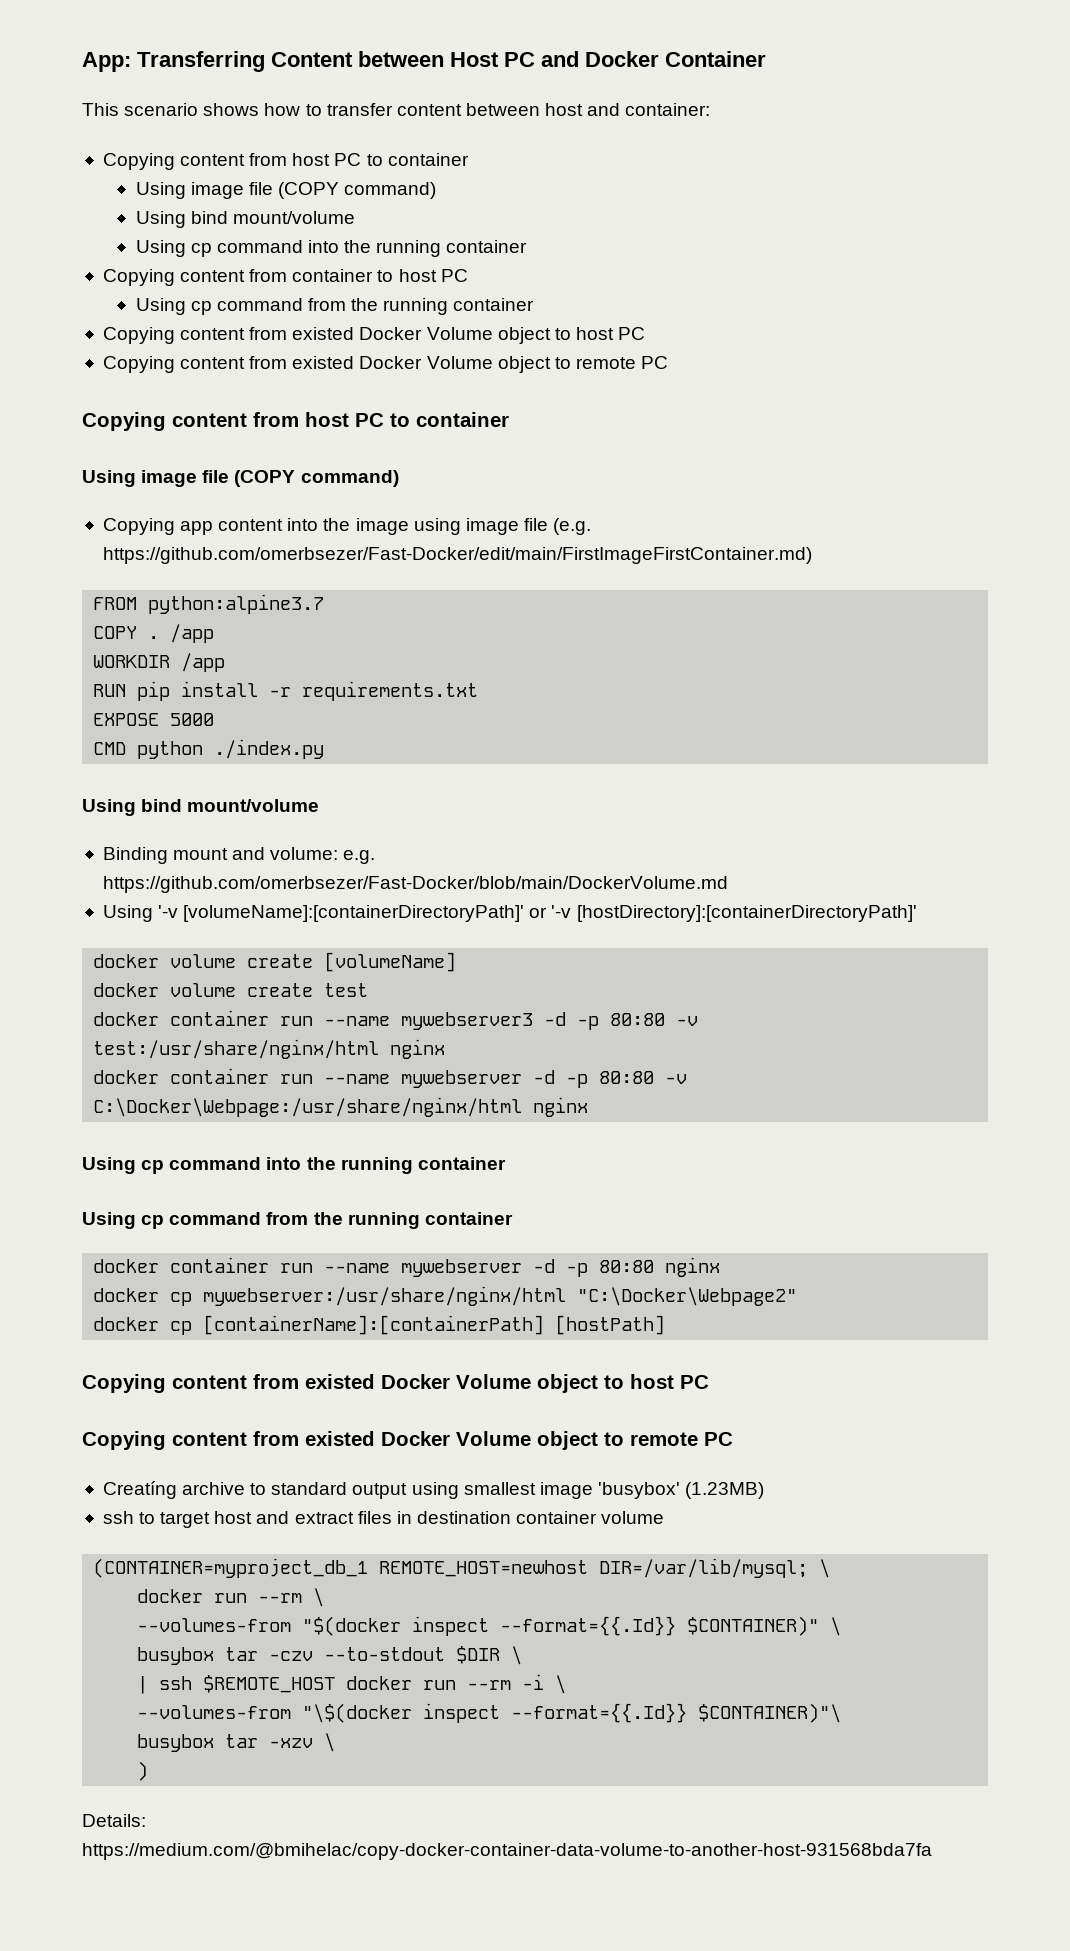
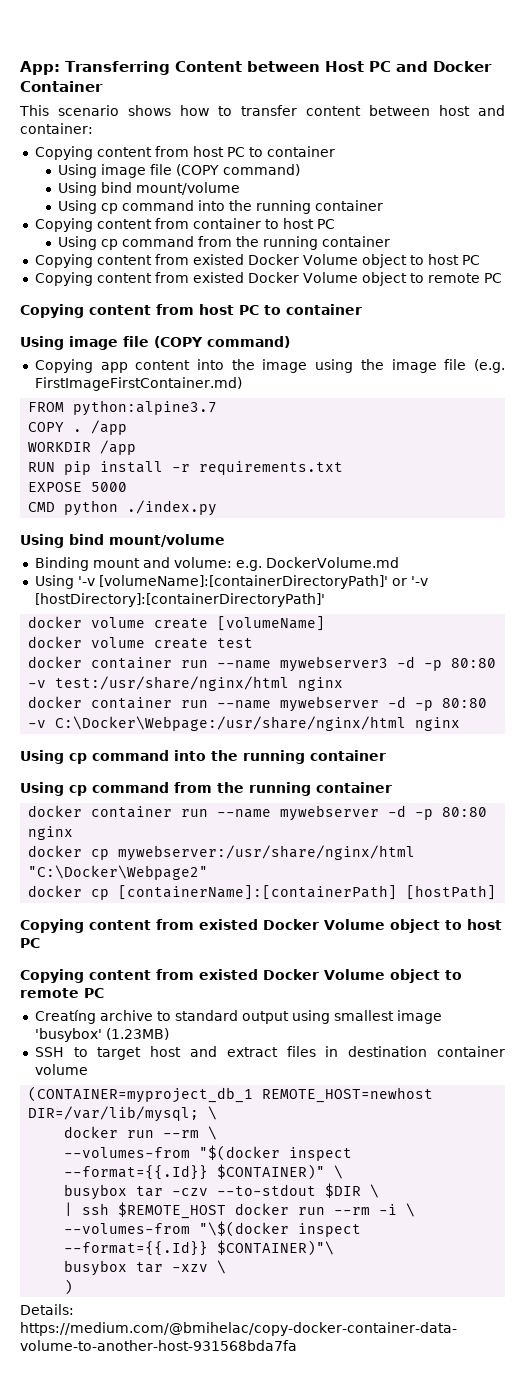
(461, 526) none -> [360,359,384,370] the
[102,547,812,564] https://github.com/omerbsezer/Fast-Docker/edit/main/FirstImageFirstContainer.md) -> [34,377,242,391] FirstImageFirstContainer.md)
[102,876,728,893] https://github.com/omerbsezer/Fast-Docker/blob/main/DockerVolume.md -> [265,557,399,568] DockerVolume.md
[102,1511,134,1524] ssh -> [34,1047,64,1057] SSH

